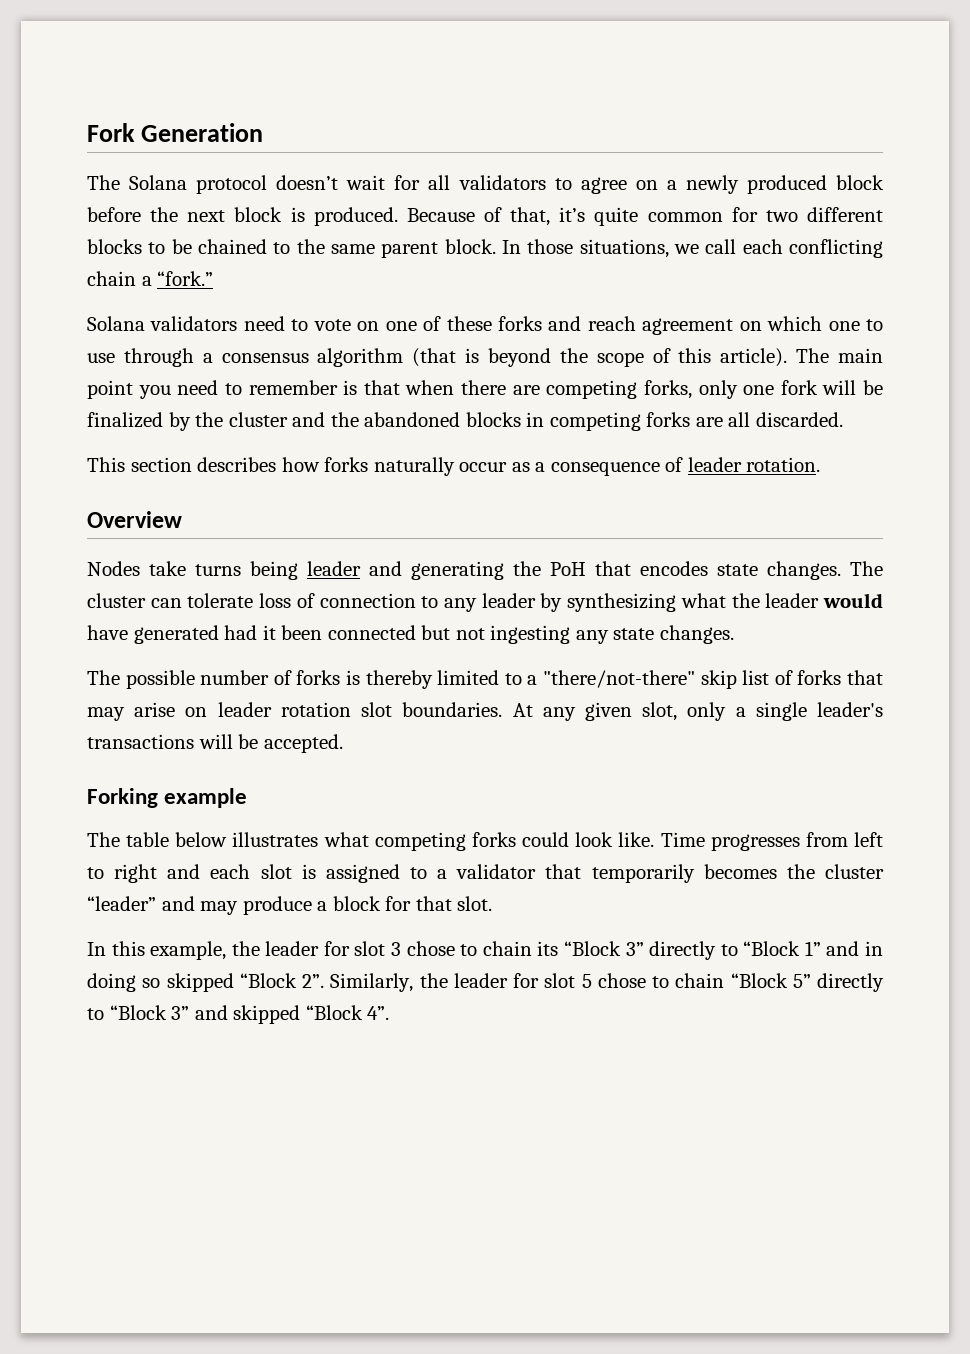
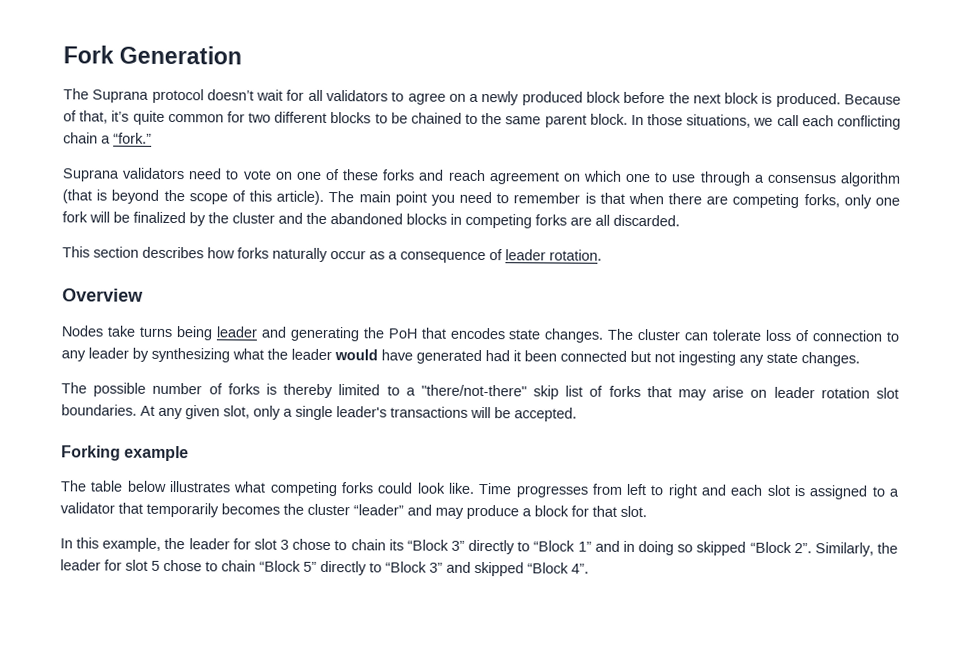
[129,175,188,190] Solana -> [92,89,150,103] Suprana
[87,316,145,331] Solana -> [62,168,120,182] Suprana

